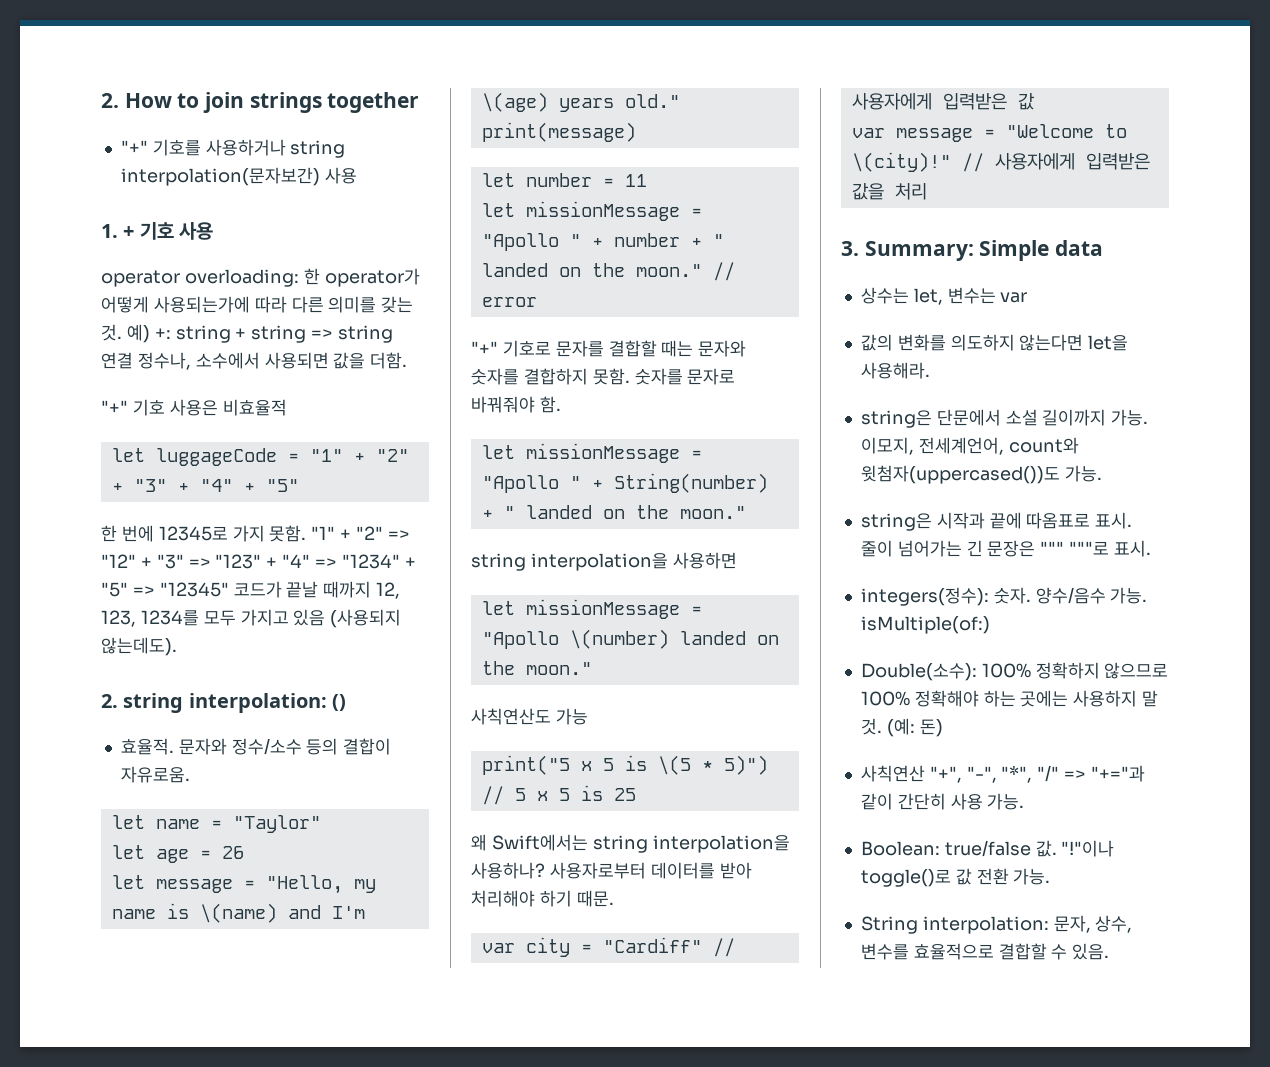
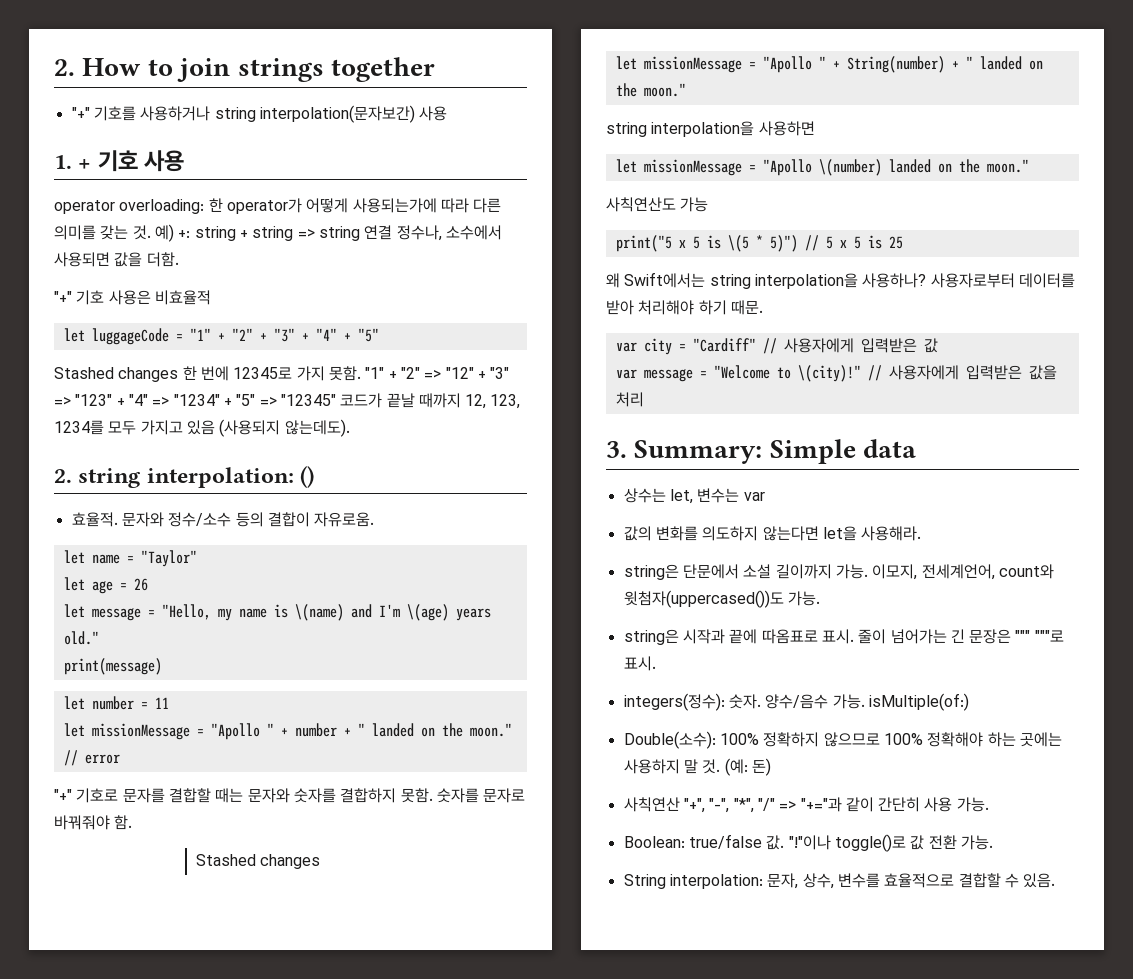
(299, 485) none -> [54,367,179,382] Stashed changes
(561, 404) none -> [195,854,321,869] // Stashed changes

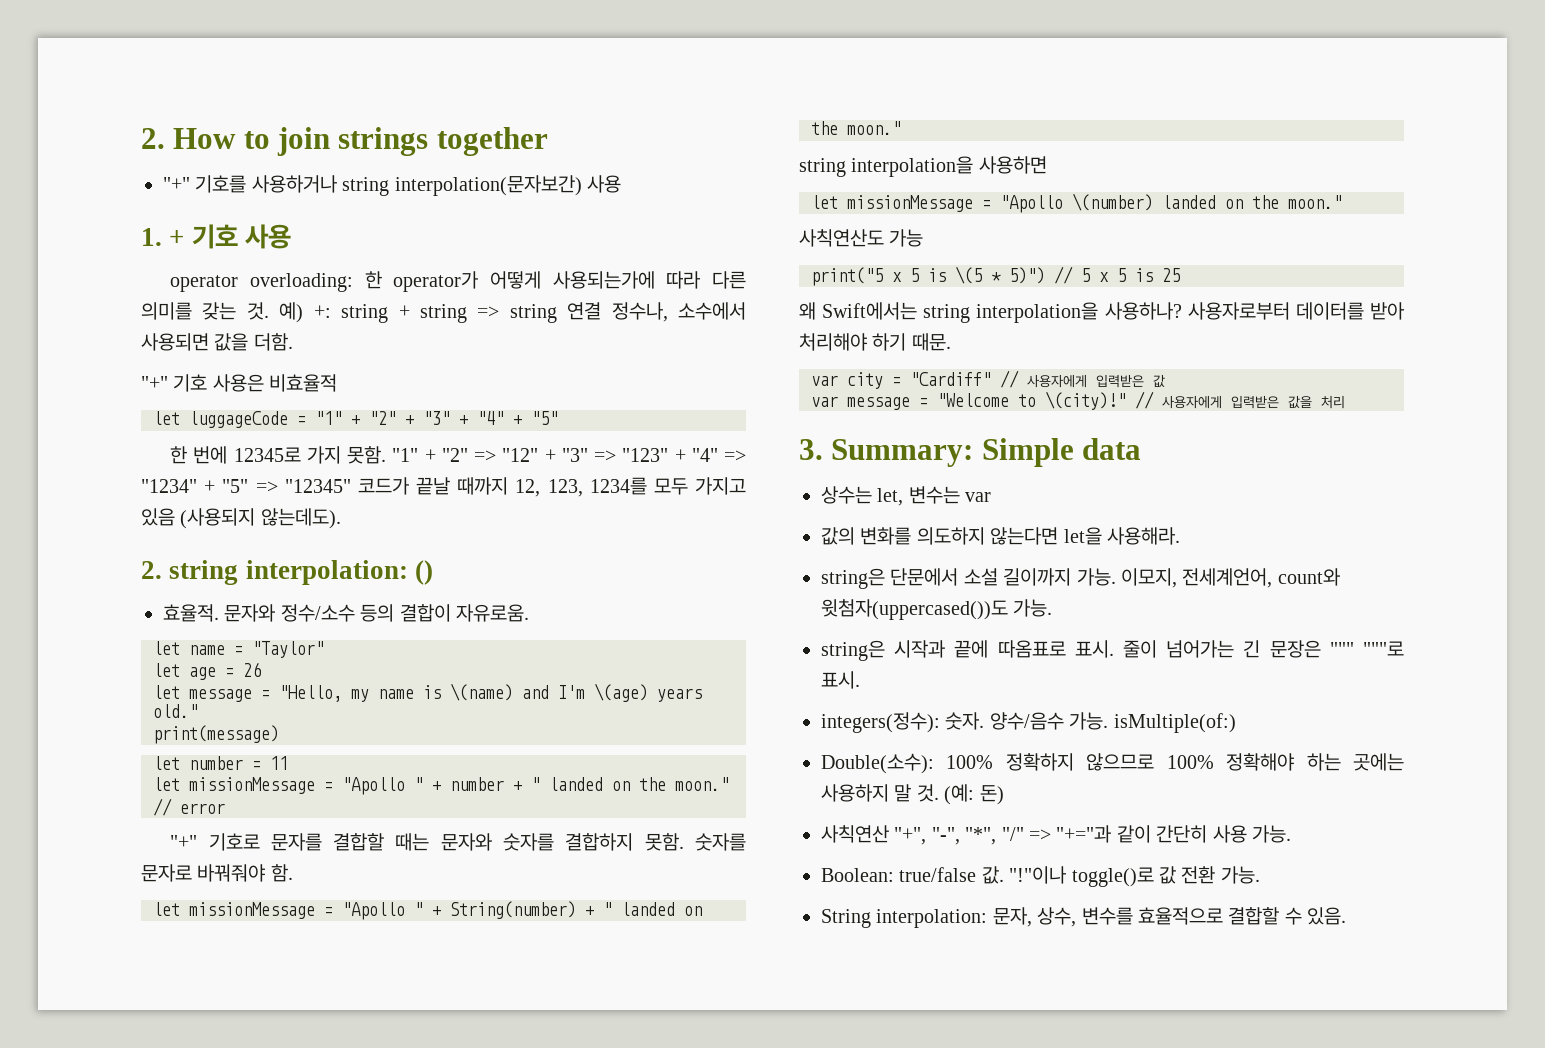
[54,367,179,382] Stashed changes -> (558, 418) none
[195,854,321,869] // Stashed changes -> (293, 873) none

